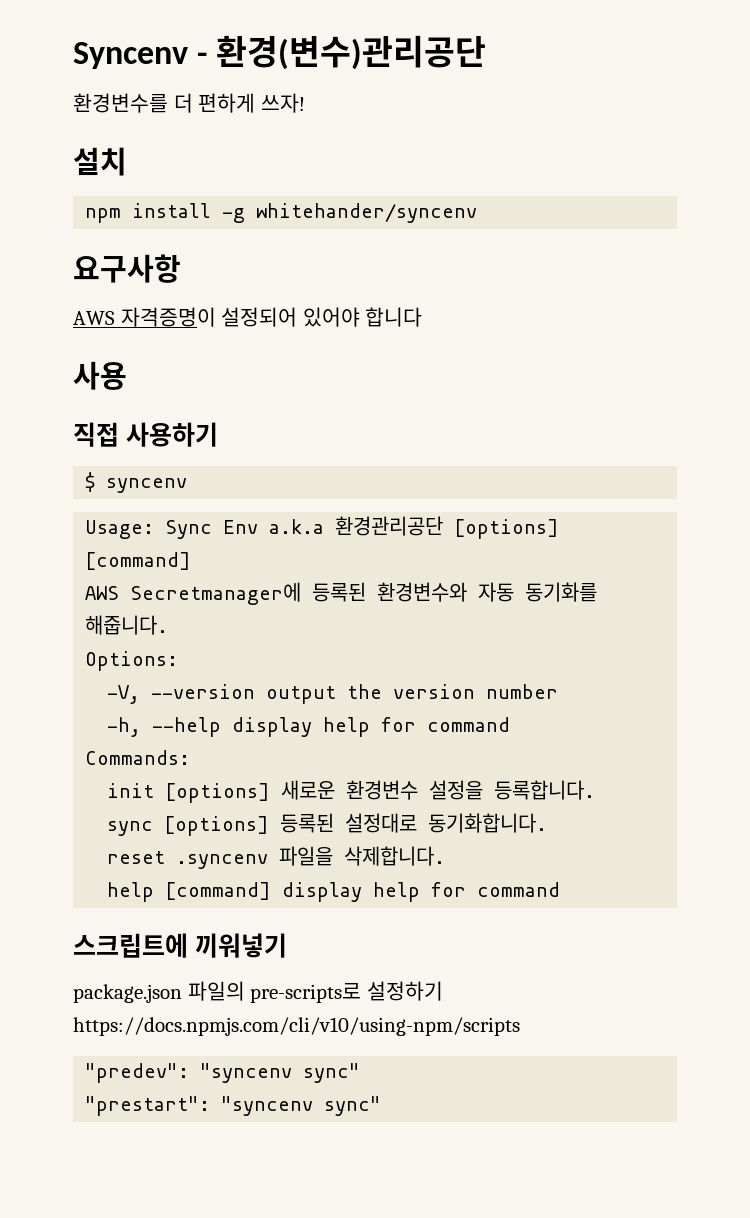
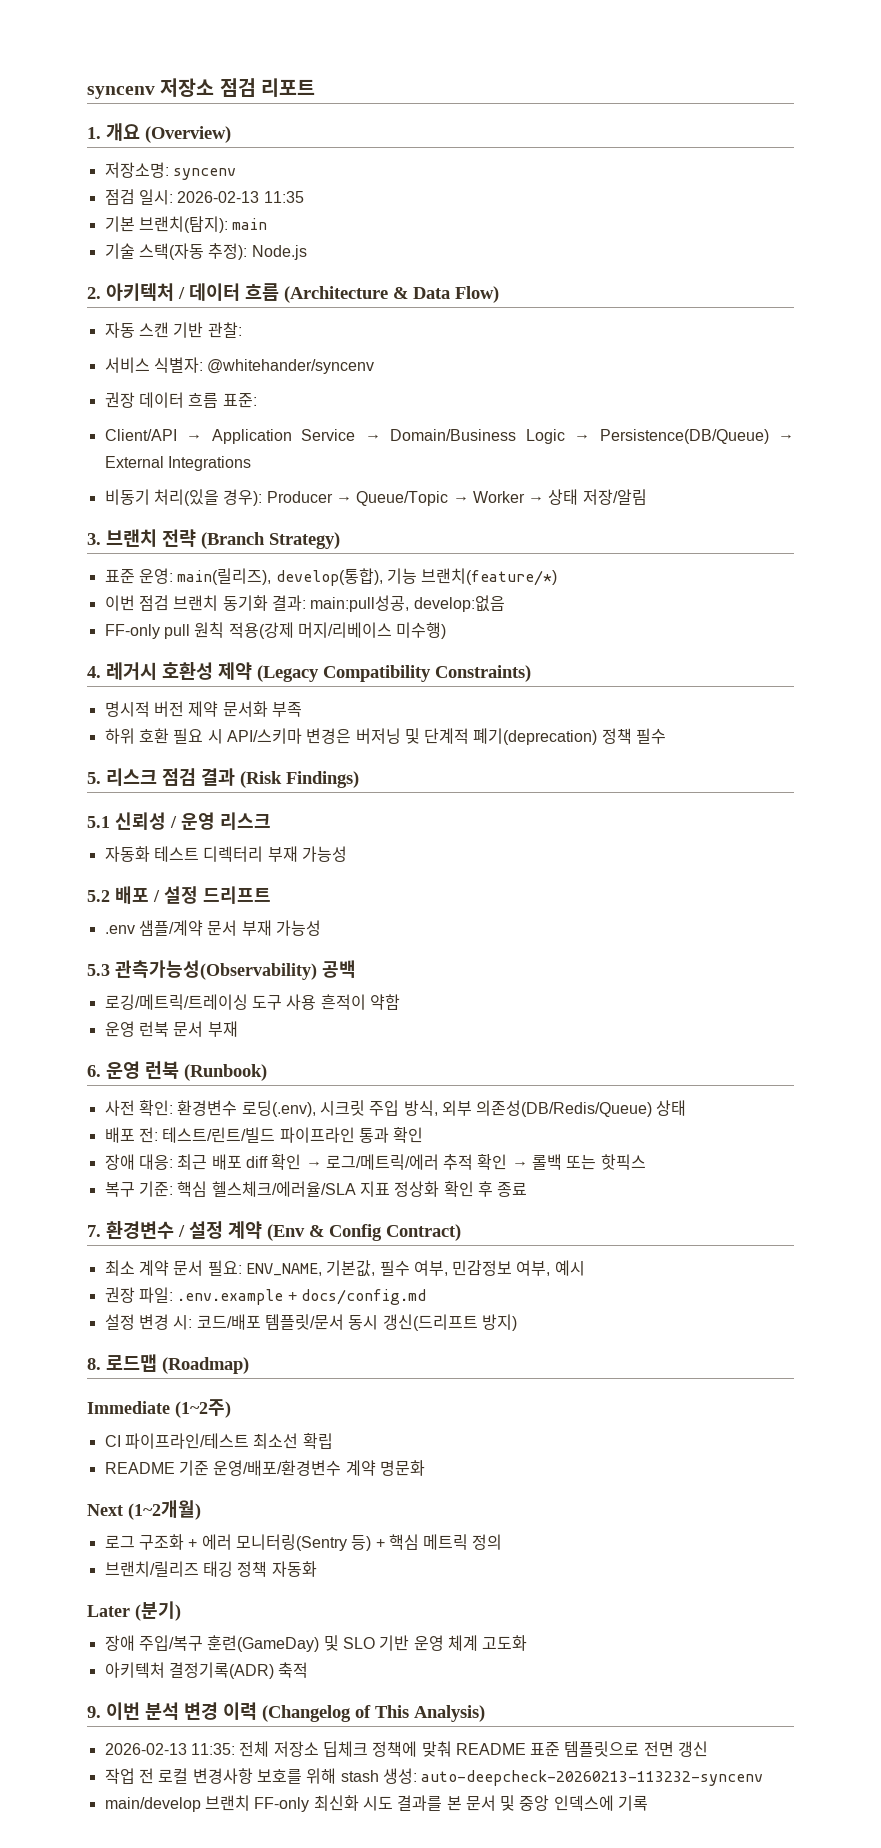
[73,35,487,70] [73,93,305,113] [73,147,127,176] [85,203,478,223] [73,254,181,283] [73,307,423,327] [73,361,127,390] [73,422,218,447] [85,472,188,493] [85,516,560,539] [85,552,192,570] [85,582,598,605] [85,615,169,635] [85,651,179,671] [107,684,559,704] [107,717,511,737] [85,750,191,765] [107,780,596,803] [107,813,548,836] [107,846,446,869] [107,882,561,902] [73,933,287,958] [73,981,443,1003] [73,1017,520,1036] [85,1063,361,1083] [85,1096,382,1116] Syncenv - 환경(변수)관리공단 // 환경변수를 더 편하게 쓰자! // 설치 // npm install -g whitehander/syncenv // 요구사항 // AWS 자격증명이 설정되어 있어야 합니다 // 사용 // 직접 사용하기 // $ syncenv // Usage: Sync Env a.k.a 환경관리공단 [options] [command] // AWS Secretmanager에 등록된 환경변수와 자동 동기화를 해줍니다. // Options: // -V, --version output the version number // -h, --help display help for command // Commands: // init [options] 새로운 환경변수 설정을 등록합니다. // sync [options] 등록된 설정대로 동기화합니다. // reset .syncenv 파일을 삭제합니다. // help [command] display help for command // 스크립트에 끼워넣기 // package.json 파일의 pre-scripts로 설정하기 https://docs.npmjs.com/cli/v10/using-npm/scripts // "predev": "syncenv sync" // "prestart": "syncenv sync" -> [87,78,315,99] [87,123,231,143] [104,162,236,180] [104,189,304,205] [104,216,268,233] [104,243,307,260] [87,283,499,303] [104,322,242,338] [104,357,375,374] [104,392,257,408] [104,429,794,444] [104,456,251,471] [104,489,647,506] [87,529,340,549] [104,568,558,586] [104,595,505,612] [104,622,447,639] [87,662,531,682] [104,701,302,717] [104,728,667,745] [87,768,359,788] [87,812,271,830] [104,846,347,862] [87,886,271,904] [104,920,321,936] [87,960,356,980] [104,994,400,1010] [104,1021,238,1037] [87,1061,267,1081] [104,1100,687,1117] [104,1127,424,1143] [104,1154,646,1170] [104,1181,528,1197] [87,1221,461,1241] [104,1260,585,1277] [104,1287,426,1305] [104,1314,517,1331] [87,1354,249,1374] [87,1399,231,1418] [104,1433,333,1449] [104,1460,425,1476] [87,1500,201,1520] [104,1534,503,1551] [104,1561,317,1577] [87,1601,181,1621] [104,1635,528,1652] [104,1662,309,1679] [87,1702,485,1722] [104,1741,709,1757] [104,1768,764,1786] [104,1795,649,1812] syncenv 저장소 점검 리포트 // 1. 개요 (Overview) // 저장소명: syncenv // 점검 일시: 2026-02-13 11:35 // 기본 브랜치(탐지): main // 기술 스택(자동 추정): Node.js // 2. 아키텍처 / 데이터 흐름 (Architecture & Data Flow) // 자동 스캔 기반 관찰: // 서비스 식별자: @whitehander/syncenv // 권장 데이터 흐름 표준: // Client/API → Application Service → Domain/Business Logic → Persistence(DB/Queue) → External Integrations // 비동기 처리(있을 경우): Producer → Queue/Topic → Worker → 상태 저장/알림 // 3. 브랜치 전략 (Branch Strategy) // 표준 운영: main(릴리즈), develop(통합), 기능 브랜치(feature/*) // 이번 점검 브랜치 동기화 결과: main:pull성공, develop:없음 // FF-only pull 원칙 적용(강제 머지/리베이스 미수행) // 4. 레거시 호환성 제약 (Legacy Compatibility Constraints) // 명시적 버전 제약 문서화 부족 // 하위 호환 필요 시 API/스키마 변경은 버저닝 및 단계적 폐기(deprecation) 정책 필수 // 5. 리스크 점검 결과 (Risk Findings) // 5.1 신뢰성 / 운영 리스크 // 자동화 테스트 디렉터리 부재 가능성 // 5.2 배포 / 설정 드리프트 // .env 샘플/계약 문서 부재 가능성 // 5.3 관측가능성(Observability) 공백 // 로깅/메트릭/트레이싱 도구 사용 흔적이 약함 // 운영 런북 문서 부재 // 6. 운영 런북 (Runbook) // 사전 확인: 환경변수 로딩(.env), 시크릿 주입 방식, 외부 의존성(DB/Redis/Queue) 상태 // 배포 전: 테스트/린트/빌드 파이프라인 통과 확인 // 장애 대응: 최근 배포 diff 확인 → 로그/메트릭/에러 추적 확인 → 롤백 또는 핫픽스 // 복구 기준: 핵심 헬스체크/에러율/SLA 지표 정상화 확인 후 종료 // 7. 환경변수 / 설정 계약 (Env & Config Contract) // 최소 계약 문서 필요: ENV_NAME, 기본값, 필수 여부, 민감정보 여부, 예시 // 권장 파일: .env.example + docs/config.md // 설정 변경 시: 코드/배포 템플릿/문서 동시 갱신(드리프트 방지) // 8. 로드맵 (Roadmap) // Immediate (1~2주) // CI 파이프라인/테스트 최소선 확립 // README 기준 운영/배포/환경변수 계약 명문화 // Next (1~2개월) // 로그 구조화 + 에러 모니터링(Sentry 등) + 핵심 메트릭 정의 // 브랜치/릴리즈 태깅 정책 자동화 // Later (분기) // 장애 주입/복구 훈련(GameDay) 및 SLO 기반 운영 체계 고도화 // 아키텍처 결정기록(ADR) 축적 // 9. 이번 분석 변경 이력 (Changelog of This Analysis) // 2026-02-13 11:35: 전체 저장소 딥체크 정책에 맞춰 README 표준 템플릿으로 전면 갱신 // 작업 전 로컬 변경사항 보호를 위해 stash 생성: auto-deepcheck-20260213-113232-syncenv // main/develop 브랜치 FF-only 최신화 시도 결과를 본 문서 및 중앙 인덱스에 기록

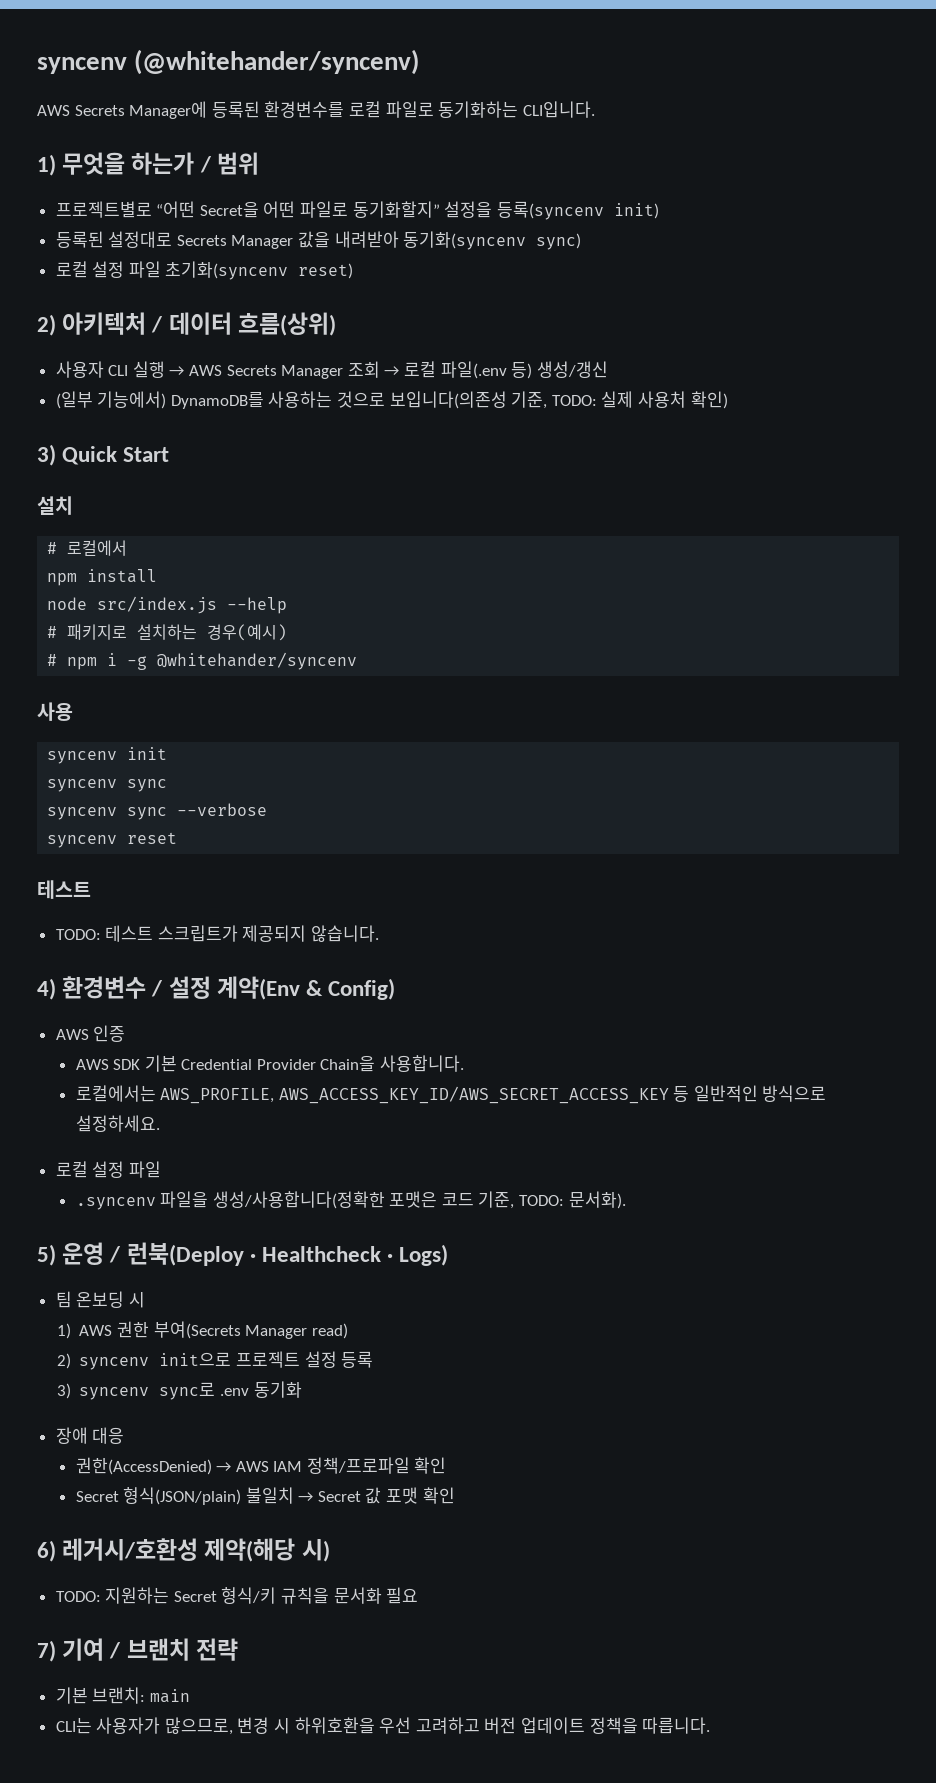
[87,78,315,99] [87,123,231,143] [104,162,236,180] [104,189,304,205] [104,216,268,233] [104,243,307,260] [87,283,499,303] [104,322,242,338] [104,357,375,374] [104,392,257,408] [104,429,794,444] [104,456,251,471] [104,489,647,506] [87,529,340,549] [104,568,558,586] [104,595,505,612] [104,622,447,639] [87,662,531,682] [104,701,302,717] [104,728,667,745] [87,768,359,788] [87,812,271,830] [104,846,347,862] [87,886,271,904] [104,920,321,936] [87,960,356,980] [104,994,400,1010] [104,1021,238,1037] [87,1061,267,1081] [104,1100,687,1117] [104,1127,424,1143] [104,1154,646,1170] [104,1181,528,1197] [87,1221,461,1241] [104,1260,585,1277] [104,1287,426,1305] [104,1314,517,1331] [87,1354,249,1374] [87,1399,231,1418] [104,1433,333,1449] [104,1460,425,1476] [87,1500,201,1520] [104,1534,503,1551] [104,1561,317,1577] [87,1601,181,1621] [104,1635,528,1652] [104,1662,309,1679] [87,1702,485,1722] [104,1741,709,1757] [104,1768,764,1786] [104,1795,649,1812] syncenv 저장소 점검 리포트 // 1. 개요 (Overview) // 저장소명: syncenv // 점검 일시: 2026-02-13 11:35 // 기본 브랜치(탐지): main // 기술 스택(자동 추정): Node.js // 2. 아키텍처 / 데이터 흐름 (Architecture & Data Flow) // 자동 스캔 기반 관찰: // 서비스 식별자: @whitehander/syncenv // 권장 데이터 흐름 표준: // Client/API → Application Service → Domain/Business Logic → Persistence(DB/Queue) → External Integrations // 비동기 처리(있을 경우): Producer → Queue/Topic → Worker → 상태 저장/알림 // 3. 브랜치 전략 (Branch Strategy) // 표준 운영: main(릴리즈), develop(통합), 기능 브랜치(feature/*) // 이번 점검 브랜치 동기화 결과: main:pull성공, develop:없음 // FF-only pull 원칙 적용(강제 머지/리베이스 미수행) // 4. 레거시 호환성 제약 (Legacy Compatibility Constraints) // 명시적 버전 제약 문서화 부족 // 하위 호환 필요 시 API/스키마 변경은 버저닝 및 단계적 폐기(deprecation) 정책 필수 // 5. 리스크 점검 결과 (Risk Findings) // 5.1 신뢰성 / 운영 리스크 // 자동화 테스트 디렉터리 부재 가능성 // 5.2 배포 / 설정 드리프트 // .env 샘플/계약 문서 부재 가능성 // 5.3 관측가능성(Observability) 공백 // 로깅/메트릭/트레이싱 도구 사용 흔적이 약함 // 운영 런북 문서 부재 // 6. 운영 런북 (Runbook) // 사전 확인: 환경변수 로딩(.env), 시크릿 주입 방식, 외부 의존성(DB/Redis/Queue) 상태 // 배포 전: 테스트/린트/빌드 파이프라인 통과 확인 // 장애 대응: 최근 배포 diff 확인 → 로그/메트릭/에러 추적 확인 → 롤백 또는 핫픽스 // 복구 기준: 핵심 헬스체크/에러율/SLA 지표 정상화 확인 후 종료 // 7. 환경변수 / 설정 계약 (Env & Config Contract) // 최소 계약 문서 필요: ENV_NAME, 기본값, 필수 여부, 민감정보 여부, 예시 // 권장 파일: .env.example + docs/config.md // 설정 변경 시: 코드/배포 템플릿/문서 동시 갱신(드리프트 방지) // 8. 로드맵 (Roadmap) // Immediate (1~2주) // CI 파이프라인/테스트 최소선 확립 // README 기준 운영/배포/환경변수 계약 명문화 // Next (1~2개월) // 로그 구조화 + 에러 모니터링(Sentry 등) + 핵심 메트릭 정의 // 브랜치/릴리즈 태깅 정책 자동화 // Later (분기) // 장애 주입/복구 훈련(GameDay) 및 SLO 기반 운영 체계 고도화 // 아키텍처 결정기록(ADR) 축적 // 9. 이번 분석 변경 이력 (Changelog of This Analysis) // 2026-02-13 11:35: 전체 저장소 딥체크 정책에 맞춰 README 표준 템플릿으로 전면 갱신 // 작업 전 로컬 변경사항 보호를 위해 stash 생성: auto-deepcheck-20260213-113232-syncenv // main/develop 브랜치 FF-only 최신화 시도 결과를 본 문서 및 중앙 인덱스에 기록 -> [37,49,420,75] [37,101,595,119] [37,152,259,176] [55,201,659,220] [55,231,582,250] [55,261,354,280] [37,312,336,336] [55,361,608,379] [55,391,728,409] [37,444,170,466] [37,496,73,515] [47,540,128,556] [47,569,158,586] [47,596,288,614] [47,624,288,641] [47,652,358,670] [37,702,73,721] [47,747,168,764] [47,779,168,792] [47,803,268,820] [47,832,178,848] [37,880,91,899] [55,925,380,942] [37,976,396,1000] [55,1025,126,1042] [75,1055,465,1072] [75,1085,827,1104] [75,1115,160,1132] [55,1161,161,1178] [75,1191,626,1210] [37,1242,449,1266] [55,1291,145,1308] [56,1321,348,1339] [56,1351,374,1370] [56,1381,302,1400] [55,1427,125,1444] [75,1457,447,1475] [75,1487,455,1505] [37,1538,330,1562] [55,1587,419,1604] [37,1638,238,1662] [55,1687,190,1704] [55,1717,711,1735] syncenv (@whitehander/syncenv) // AWS Secrets Manager에 등록된 환경변수를 로컬 파일로 동기화하는 CLI입니다. // 1) 무엇을 하는가 / 범위 // 프로젝트별로 “어떤 Secret을 어떤 파일로 동기화할지” 설정을 등록(syncenv init) // 등록된 설정대로 Secrets Manager 값을 내려받아 동기화(syncenv sync) // 로컬 설정 파일 초기화(syncenv reset) // 2) 아키텍처 / 데이터 흐름(상위) // 사용자 CLI 실행 → AWS Secrets Manager 조회 → 로컬 파일(.env 등) 생성/갱신 // (일부 기능에서) DynamoDB를 사용하는 것으로 보입니다(의존성 기준, TODO: 실제 사용처 확인) // 3) Quick Start // 설치 // # 로컬에서 // npm install // node src/index.js --help // # 패키지로 설치하는 경우(예시) // # npm i -g @whitehander/syncenv // 사용 // syncenv init // syncenv sync // syncenv sync --verbose // syncenv reset // 테스트 // TODO: 테스트 스크립트가 제공되지 않습니다. // 4) 환경변수 / 설정 계약(Env & Config) // AWS 인증 // AWS SDK 기본 Credential Provider Chain을 사용합니다. // 로컬에서는 AWS_PROFILE, AWS_ACCESS_KEY_ID/AWS_SECRET_ACCESS_KEY 등 일반적인 방식으로 설정하세요. // 로컬 설정 파일 // .syncenv 파일을 생성/사용합니다(정확한 포맷은 코드 기준, TODO: 문서화). // 5) 운영 / 런북(Deploy · Healthcheck · Logs) // 팀 온보딩 시 // 1) AWS 권한 부여(Secrets Manager read) // 2) syncenv init으로 프로젝트 설정 등록 // 3) syncenv sync로 .env 동기화 // 장애 대응 // 권한(AccessDenied) → AWS IAM 정책/프로파일 확인 // Secret 형식(JSON/plain) 불일치 → Secret 값 포맷 확인 // 6) 레거시/호환성 제약(해당 시) // TODO: 지원하는 Secret 형식/키 규칙을 문서화 필요 // 7) 기여 / 브랜치 전략 // 기본 브랜치: main // CLI는 사용자가 많으므로, 변경 시 하위호환을 우선 고려하고 버전 업데이트 정책을 따릅니다.

